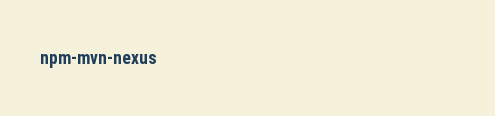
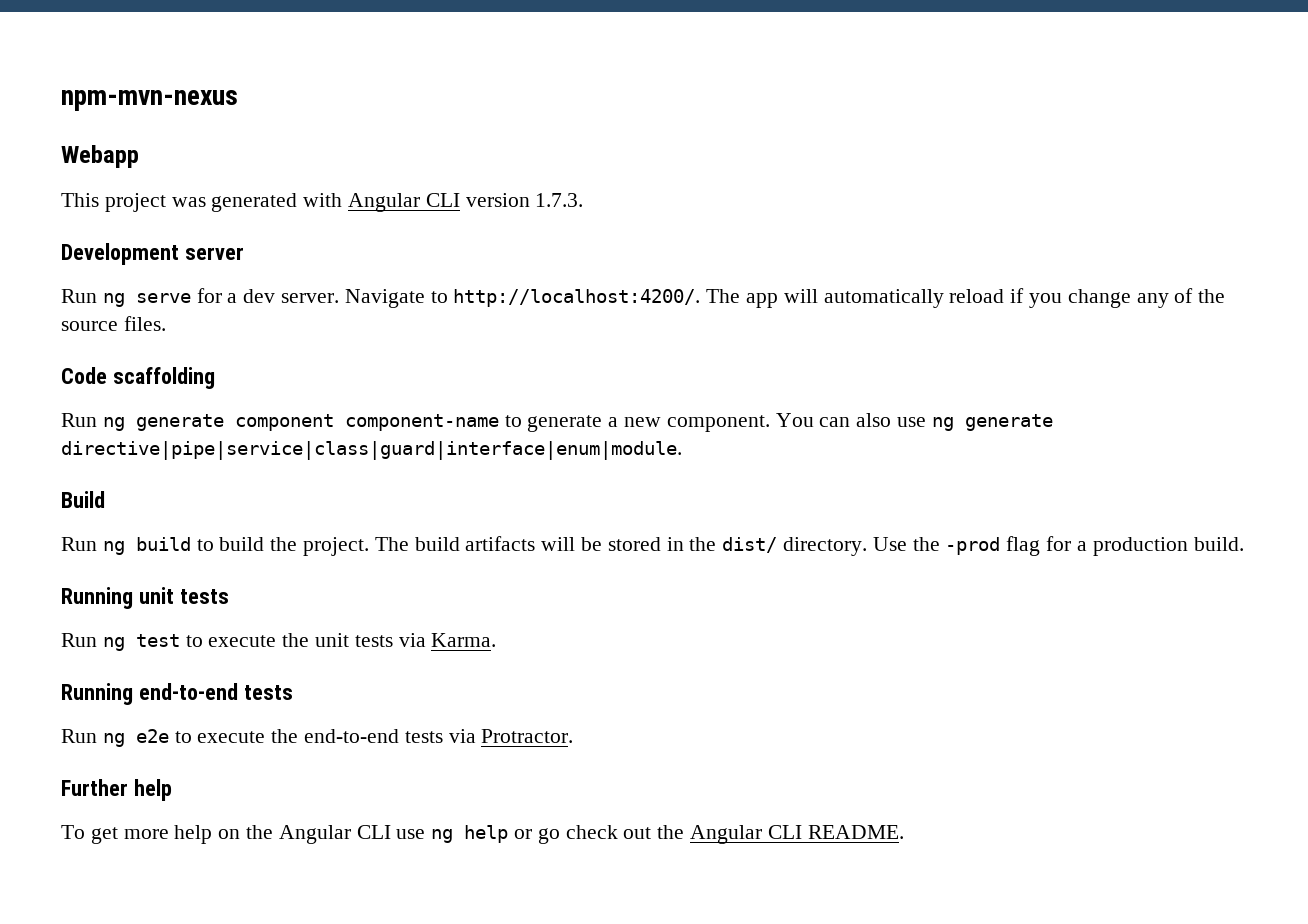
(157, 61) none -> [61,145,139,168] [61,193,584,212] [61,243,244,265] [61,288,1226,308] [61,316,166,331] [61,367,215,389] [61,413,1053,432] [61,441,682,460] [61,491,105,508] [61,536,1244,556] [61,587,229,609] [61,633,497,651] [61,683,293,705] [61,729,574,747] [61,779,172,801] [61,825,904,844] // Webapp // This project was generated with Angular CLI version 1.7.3. // Development server // Run ng serve for a dev server. Navigate to http://localhost:4200/. The app will automatically reload if you change any of the source files. // Code scaffolding // Run ng generate component component-name to generate a new component. You can also use ng generate directive|pipe|service|class|guard|interface|enum|module. // Build // Run ng build to build the project. The build artifacts will be stored in the dist/ directory. Use the -prod flag for a production build. // Running unit tests // Run ng test to execute the unit tests via Karma. // Running end-to-end tests // Run ng e2e to execute the end-to-end tests via Protractor. // Further help // To get more help on the Angular CLI use ng help or go check out the Angular CLI README.

